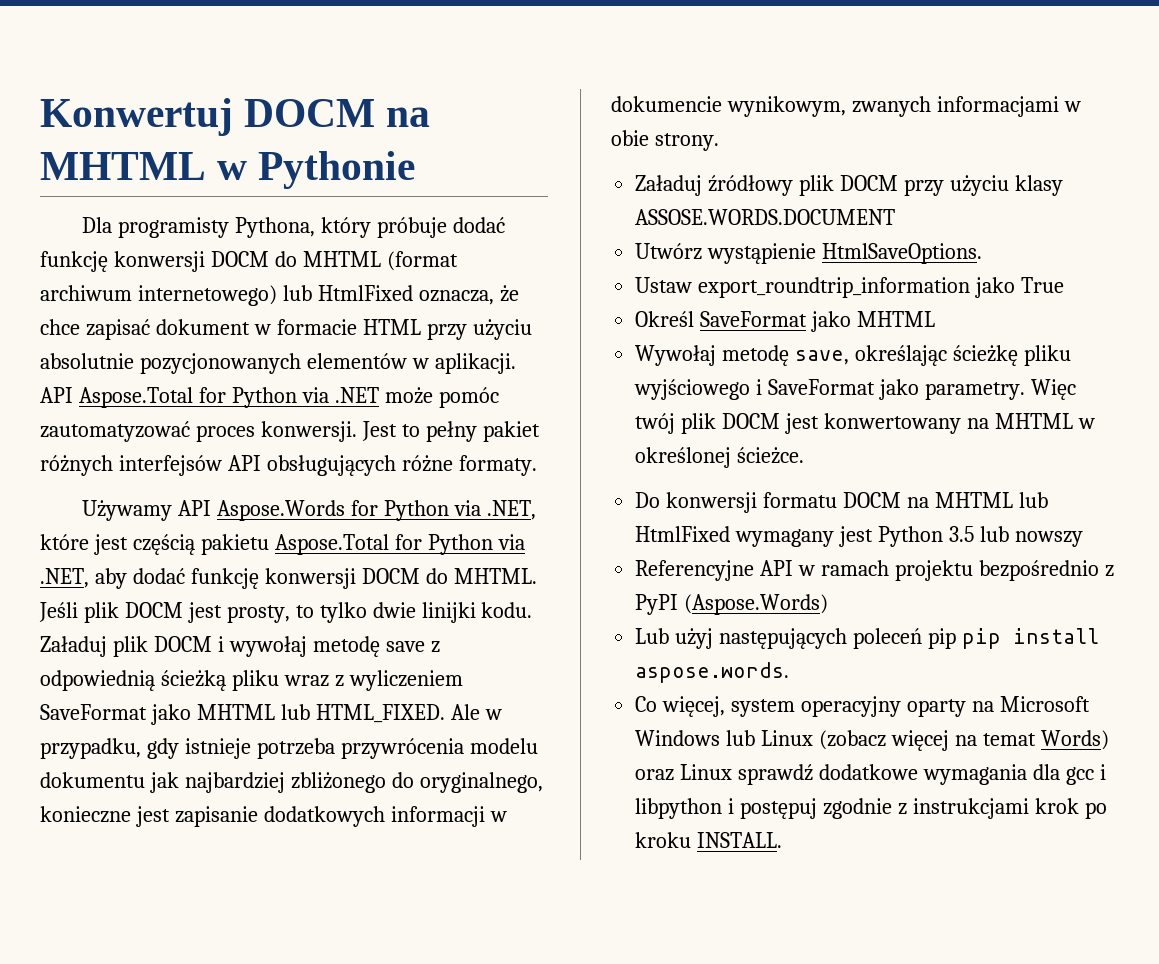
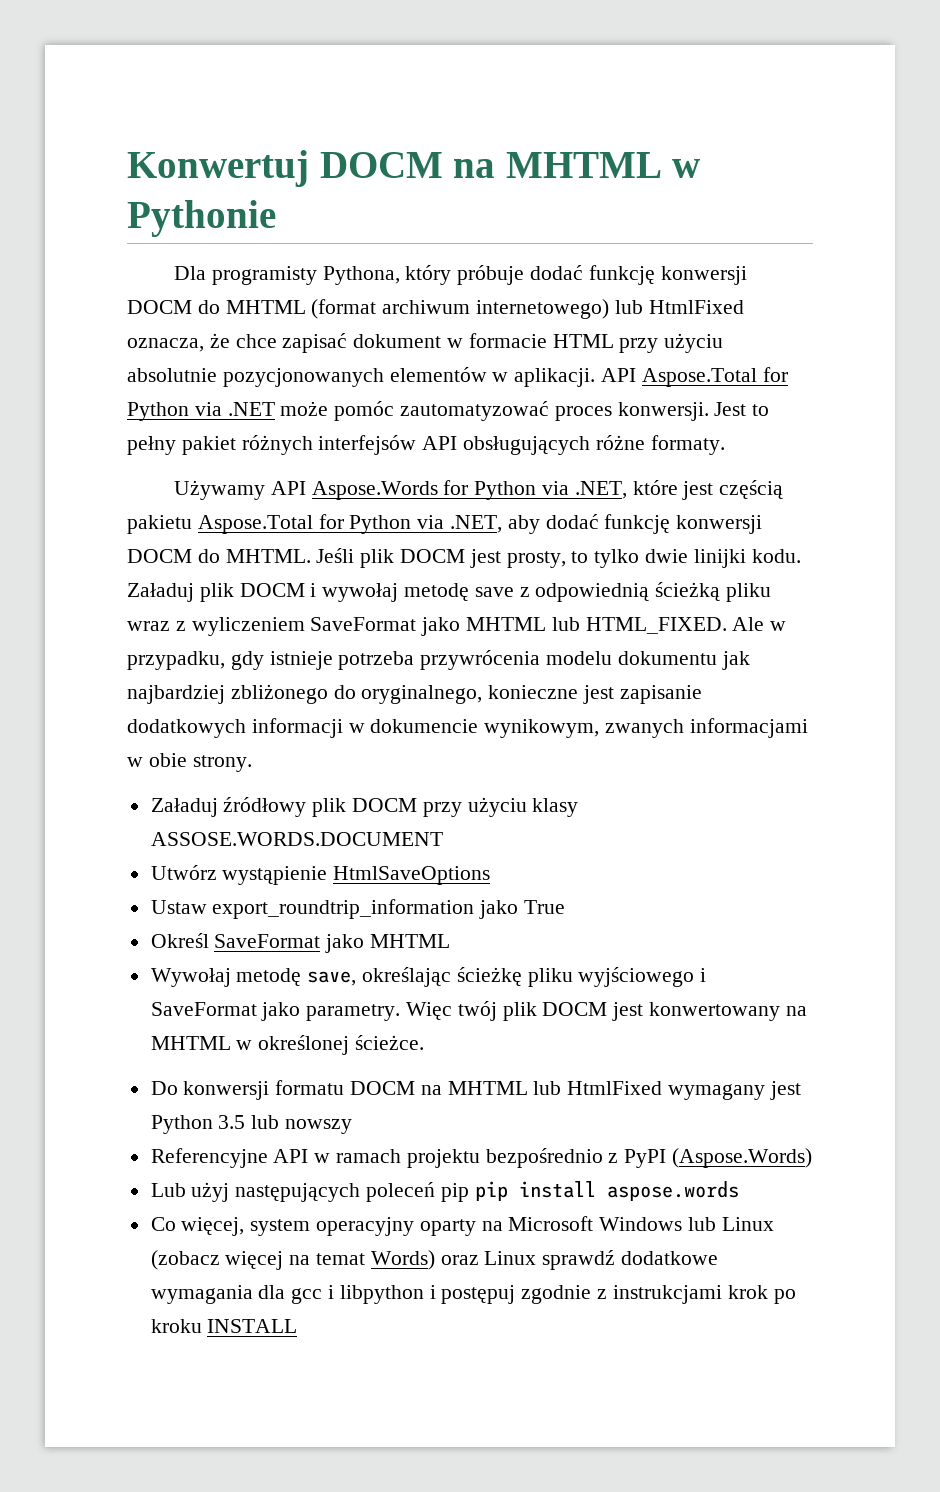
[822,243,983,264] HtmlSaveOptions. -> [333,866,491,885] HtmlSaveOptions
[635,662,790,683] aspose.words. -> [606,1181,739,1201] aspose.words
[697,832,783,848] INSTALL. -> [207,1319,298,1333] INSTALL

